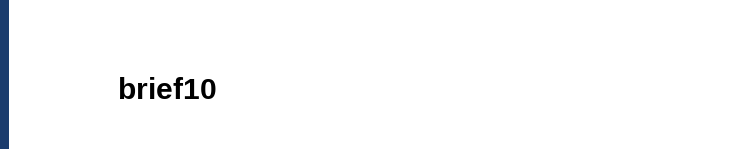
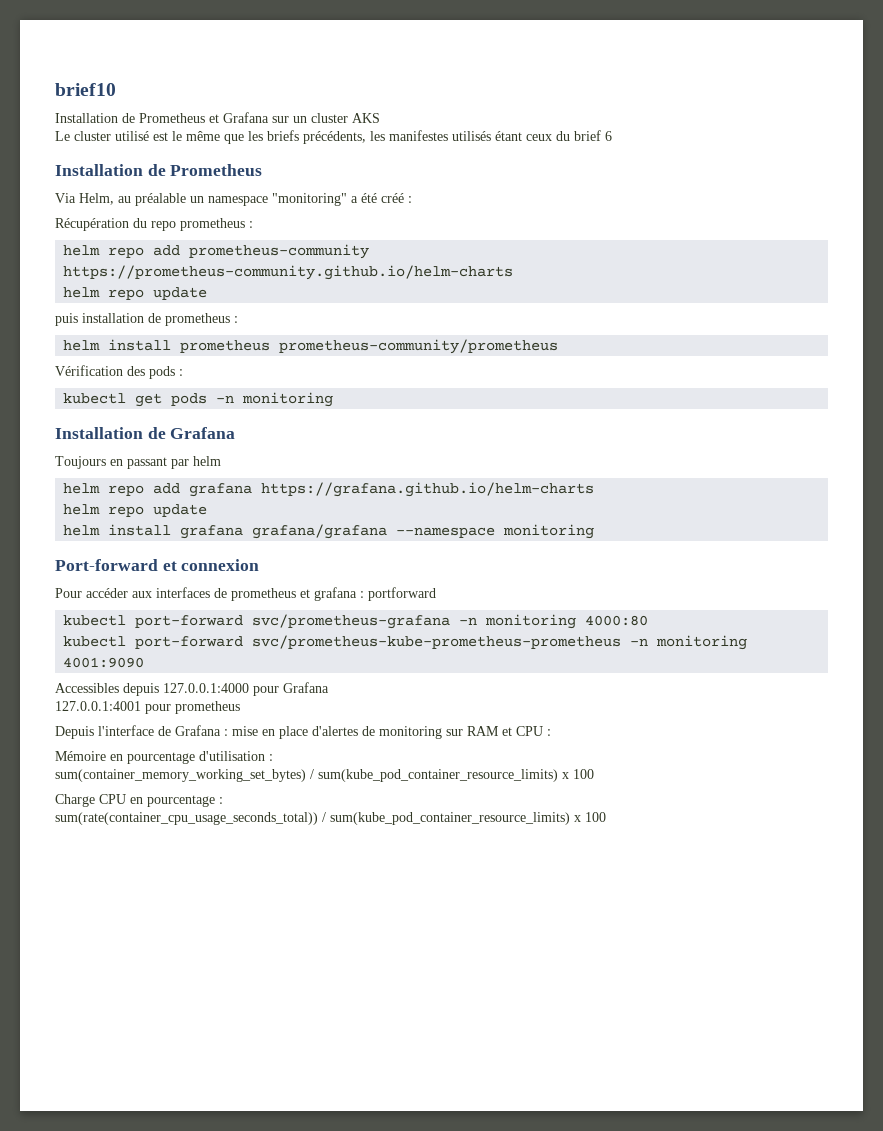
(217, 88) none -> [55,112,380,123] [55,130,612,144] [55,164,263,176] [55,193,412,206] [55,218,253,231] [63,244,370,259] [63,265,514,280] [63,287,208,300] [55,313,238,326] [63,339,559,354] [55,365,183,379] [63,392,334,407] [55,427,236,439] [55,456,221,469] [63,482,595,497] [63,504,208,517] [63,524,595,539] [55,559,260,571] [55,587,436,601] [63,614,649,629] [63,635,748,650] [63,657,145,668] [55,682,329,696] [55,701,240,714] [55,725,551,739] [55,751,273,764] [55,769,594,782] [55,794,223,807] [55,812,606,825] // Installation de Prometheus et Grafana sur un cluster AKS // Le cluster utilisé est le même que les briefs précédents, les manifestes utilisés étant ceux du brief 6 // Installation de Prometheus // Via Helm, au préalable un namespace "monitoring" a été créé : // Récupération du repo prometheus : // helm repo add prometheus-community https://prometheus-community.github.io/helm-charts // helm repo update // puis installation de prometheus : // helm install prometheus prometheus-community/prometheus // Vérification des pods : // kubectl get pods -n monitoring // Installation de Grafana // Toujours en passant par helm // helm repo add grafana https://grafana.github.io/helm-charts // helm repo update // helm install grafana grafana/grafana --namespace monitoring // Port-forward et connexion // Pour accéder aux interfaces de prometheus et grafana : portforward // kubectl port-forward svc/prometheus-grafana -n monitoring 4000:80 // kubectl port-forward svc/prometheus-kube-prometheus-prometheus -n monitoring 4001:9090 // Accessibles depuis 127.0.0.1:4000 pour Grafana // 127.0.0.1:4001 pour prometheus // Depuis l'interface de Grafana : mise en place d'alertes de monitoring sur RAM et CPU : // Mémoire en pourcentage d'utilisation : // sum(container_memory_working_set_bytes) / sum(kube_pod_container_resource_limits) x 100 // Charge CPU en pourcentage : // sum(rate(container_cpu_usage_seconds_total)) / sum(kube_pod_container_resource_limits) x 100

